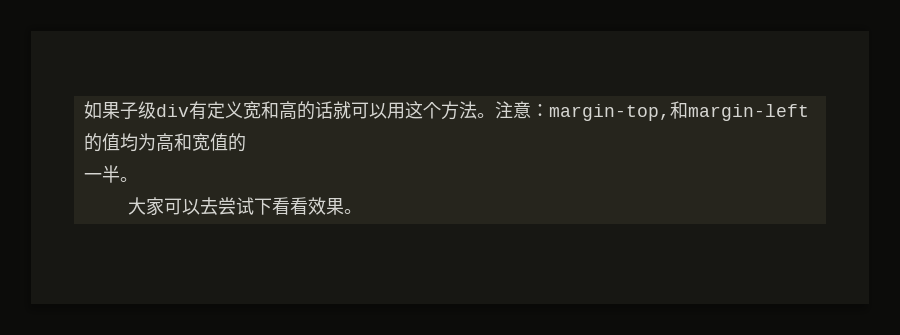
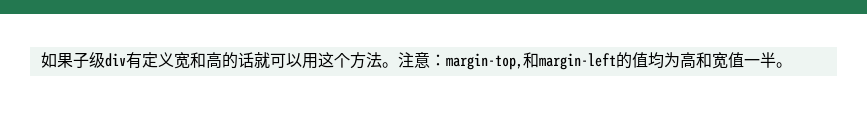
[228,133,247,152] 的 // -> (744, 60) none
[128,197,363,216] // 大家可以去尝试下看看效果。 -> (792, 65) none

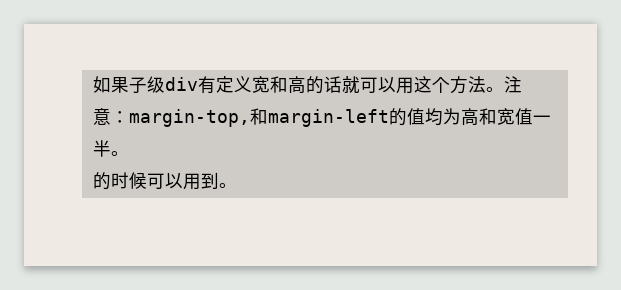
(792, 65) none -> [92,172,237,190] // 的时候可以用到。

